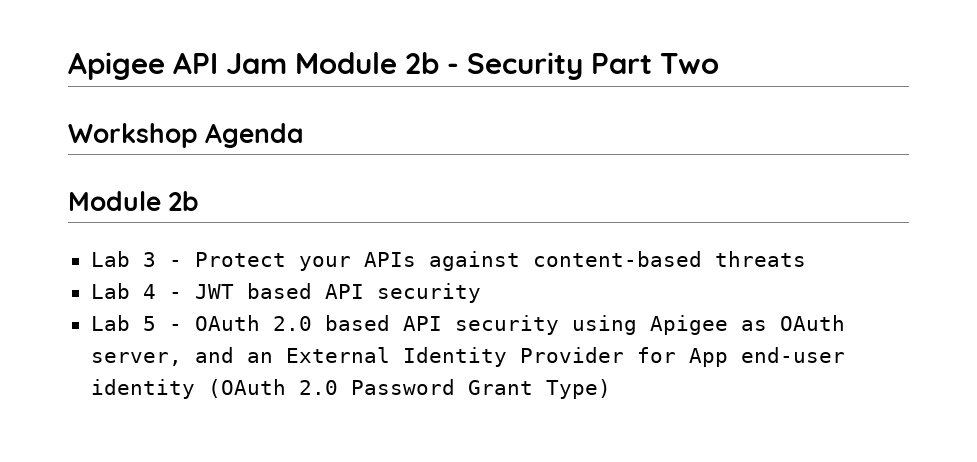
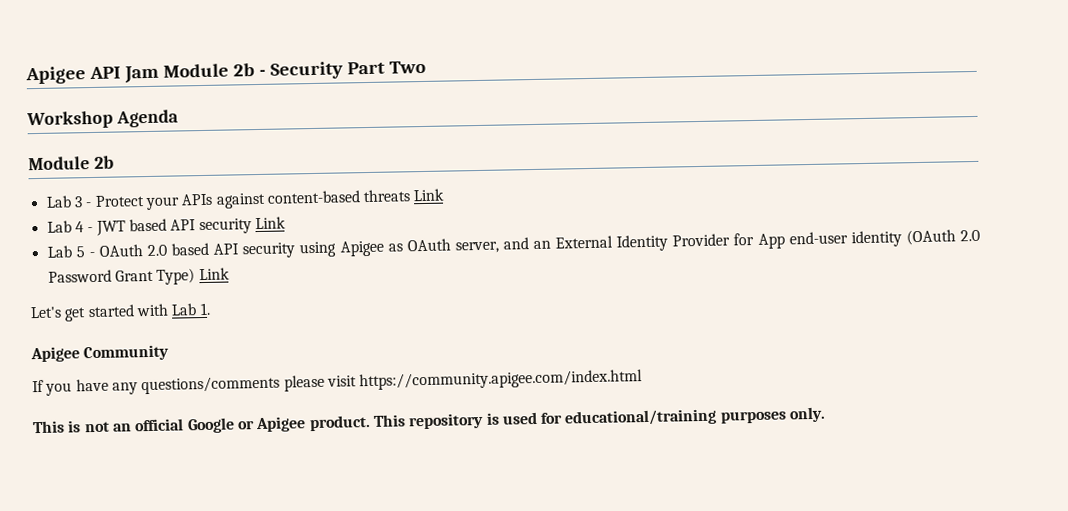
(806, 259) none -> [413,188,445,202] Link
(481, 293) none -> [254,216,286,230] Link
(611, 389) none -> [198,267,230,281] [30,302,211,322] [30,344,170,363] [32,369,644,396] [32,406,827,434] Link // Let's get started with Lab 1. // Apigee Community // If you have any questions/comments please visit https://community.apigee.com/index.html // This is not an official Google or Apigee product. This repository is used for educational/training purposes only.

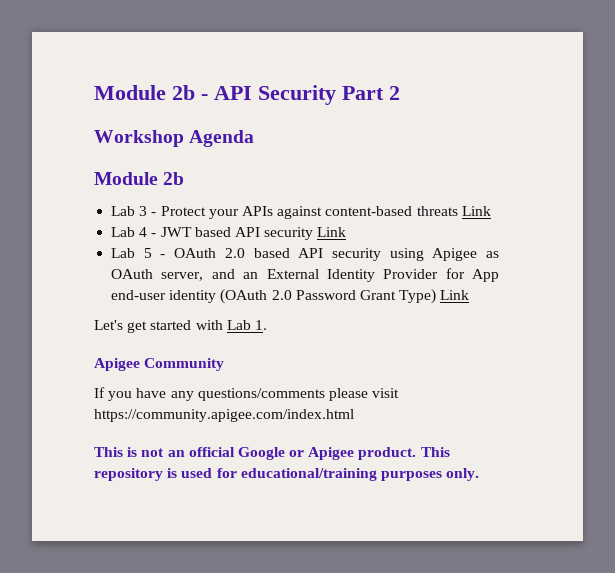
[25,65,159,85] Apigee API Jam -> (94, 92) none
(266, 72) none -> [214,86,252,100] API
[388,60,426,74] Two -> [389,86,400,100] 2

